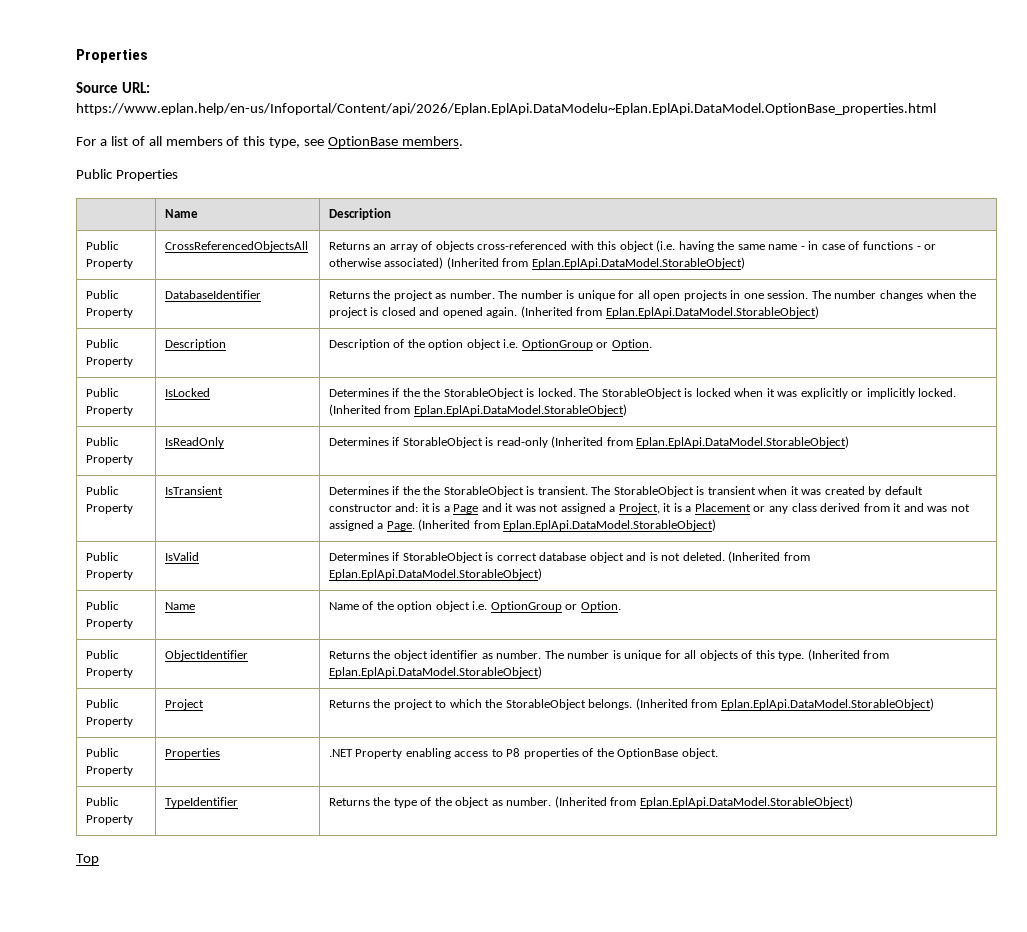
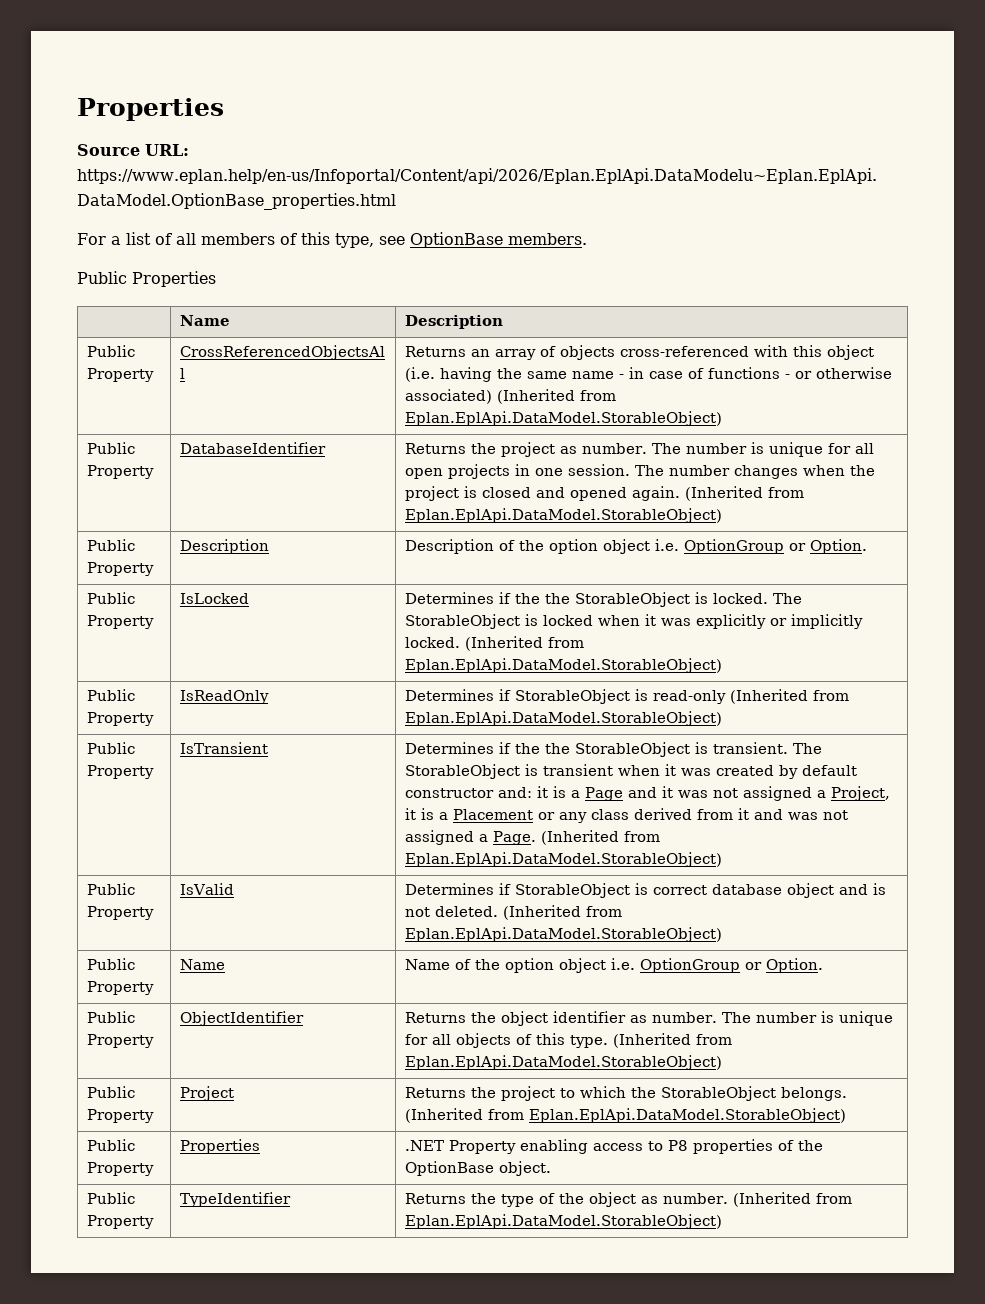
[76,854,99,865] // Top -> (722, 1221) none

